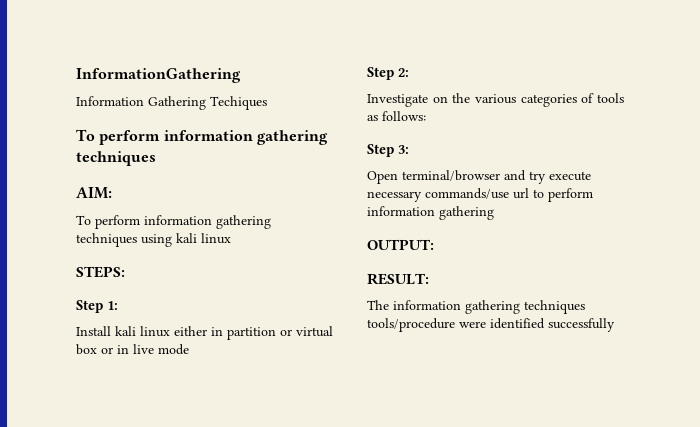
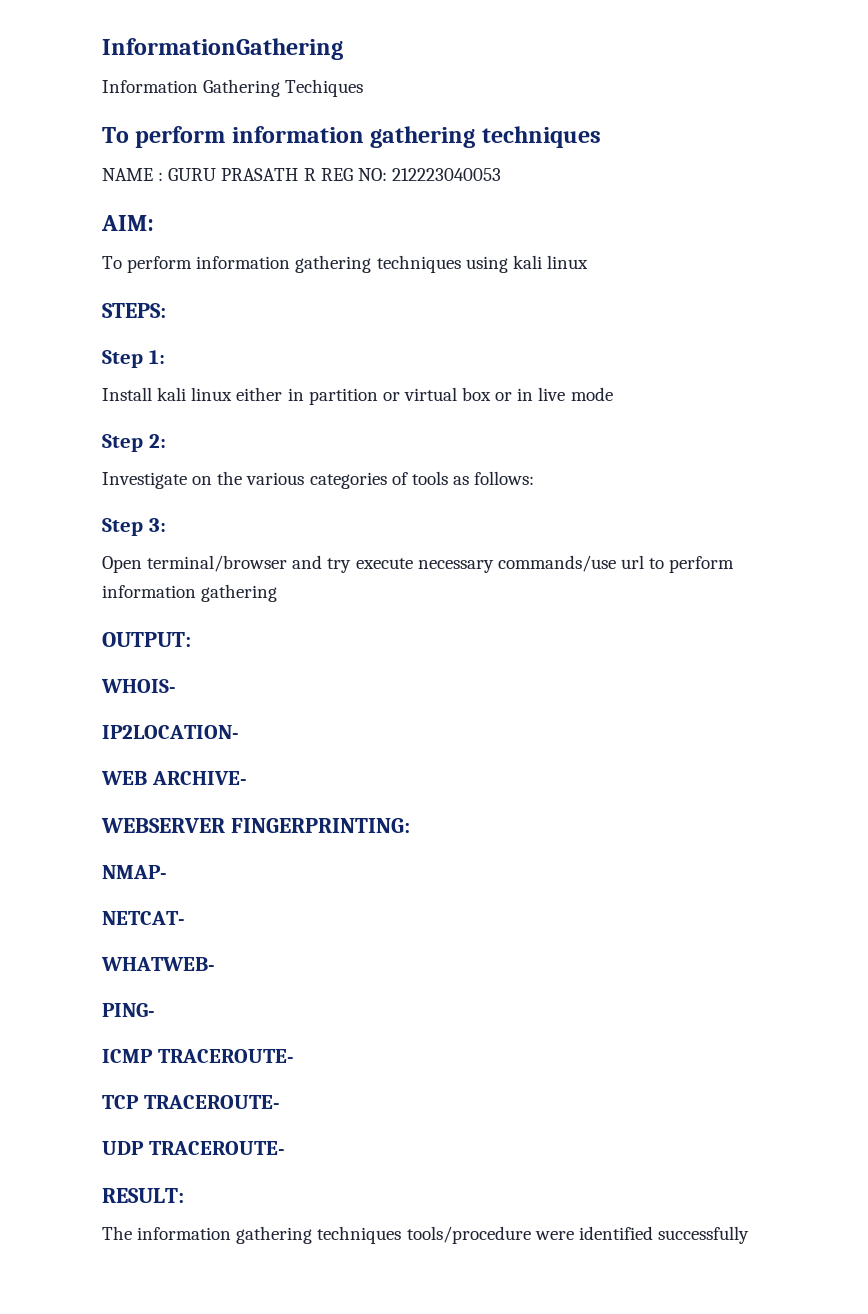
(156, 158) none -> [102,168,501,181] // NAME : GURU PRASATH R REG NO: 212223040053
(434, 244) none -> [101,679,176,693] [102,725,239,739] [101,771,247,785] [101,818,410,833] [102,865,167,879] [102,911,185,925] [101,957,215,971] [102,1003,155,1017] [102,1049,294,1063] [102,1095,280,1109] [102,1141,285,1155] // WHOIS- // IP2LOCATION- // WEB ARCHIVE- // WEBSERVER FINGERPRINTING: // NMAP- // NETCAT- // WHATWEB- // PING- // ICMP TRACEROUTE- // TCP TRACEROUTE- // UDP TRACEROUTE-

